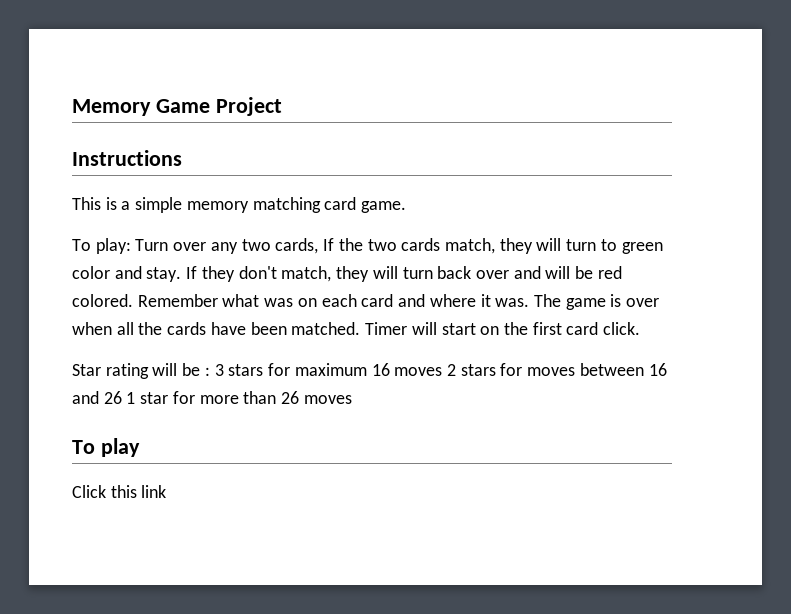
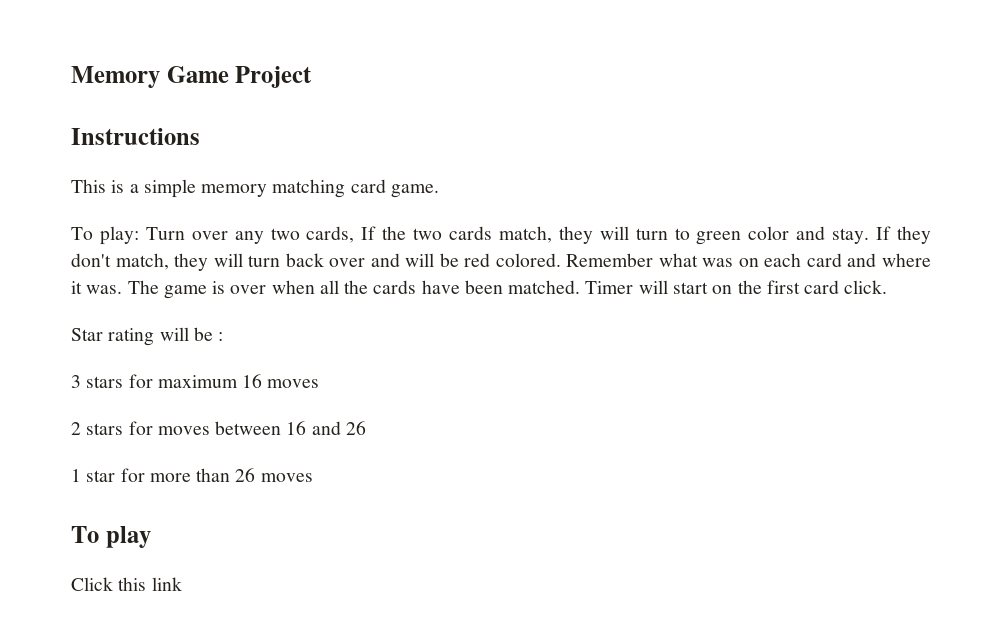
(210, 371) none -> (224, 336) //
(443, 371) none -> (320, 383) //
(122, 397) none -> (366, 428) //

